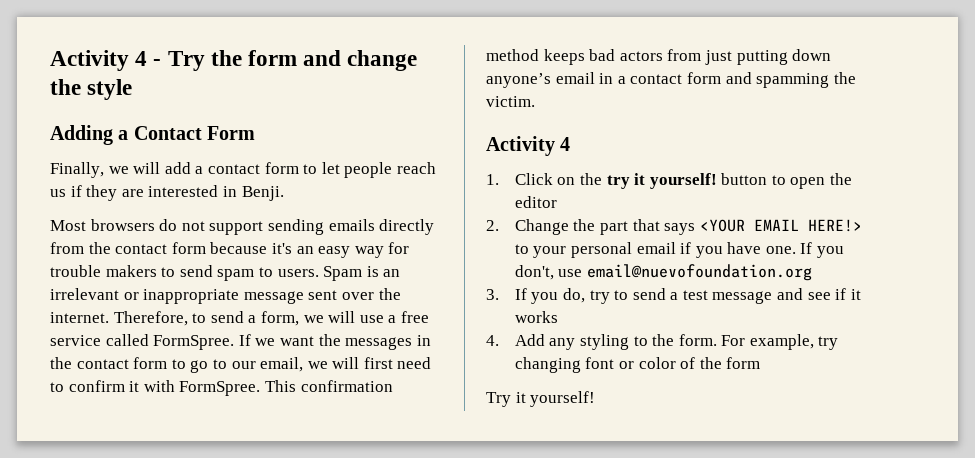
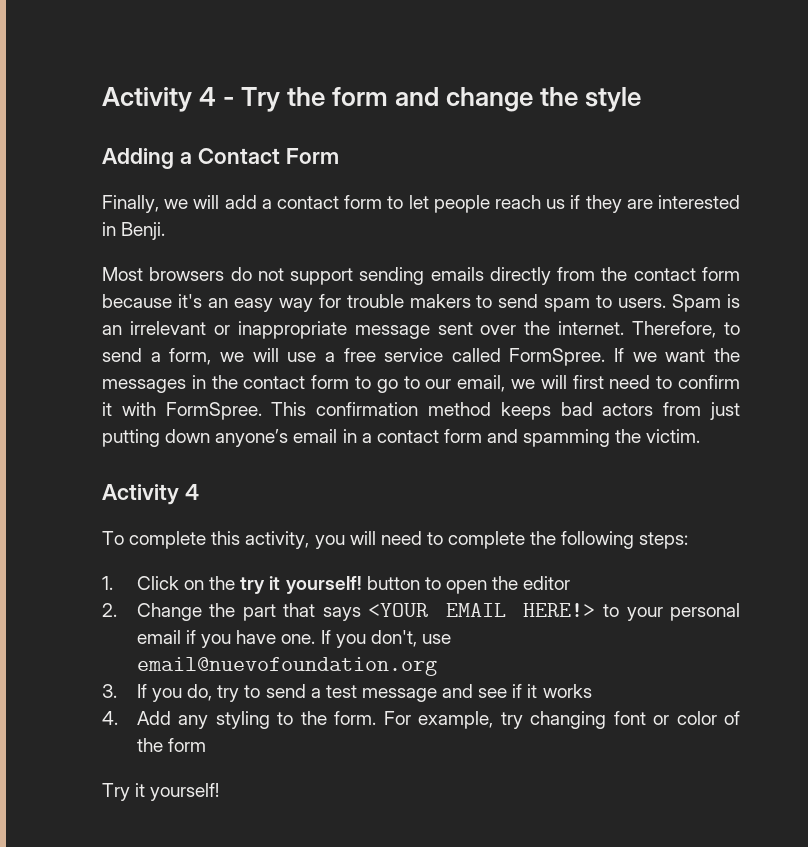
(571, 144) none -> [102,531,689,549] // To complete this activity, you will need to complete the following steps:

